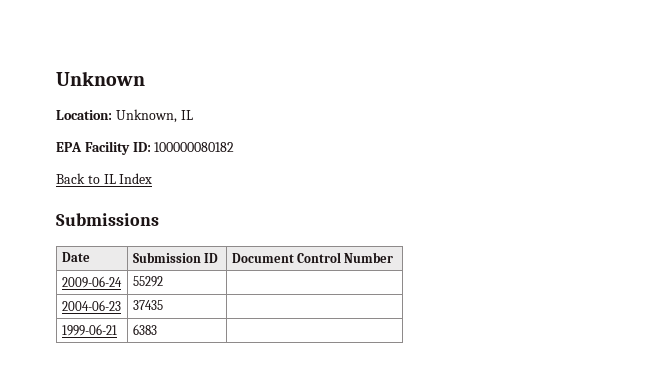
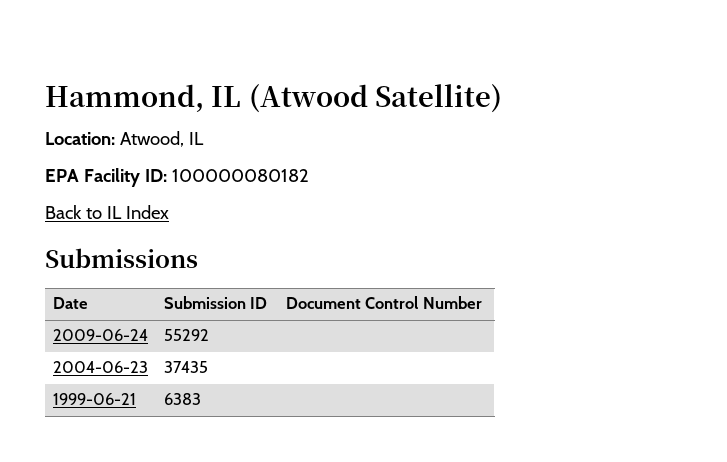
[56,71,145,86] Unknown -> [45,84,503,113] Hammond, IL (Atwood Satellite)
[115,109,177,123] Unknown, -> [119,131,184,147] Atwood,

